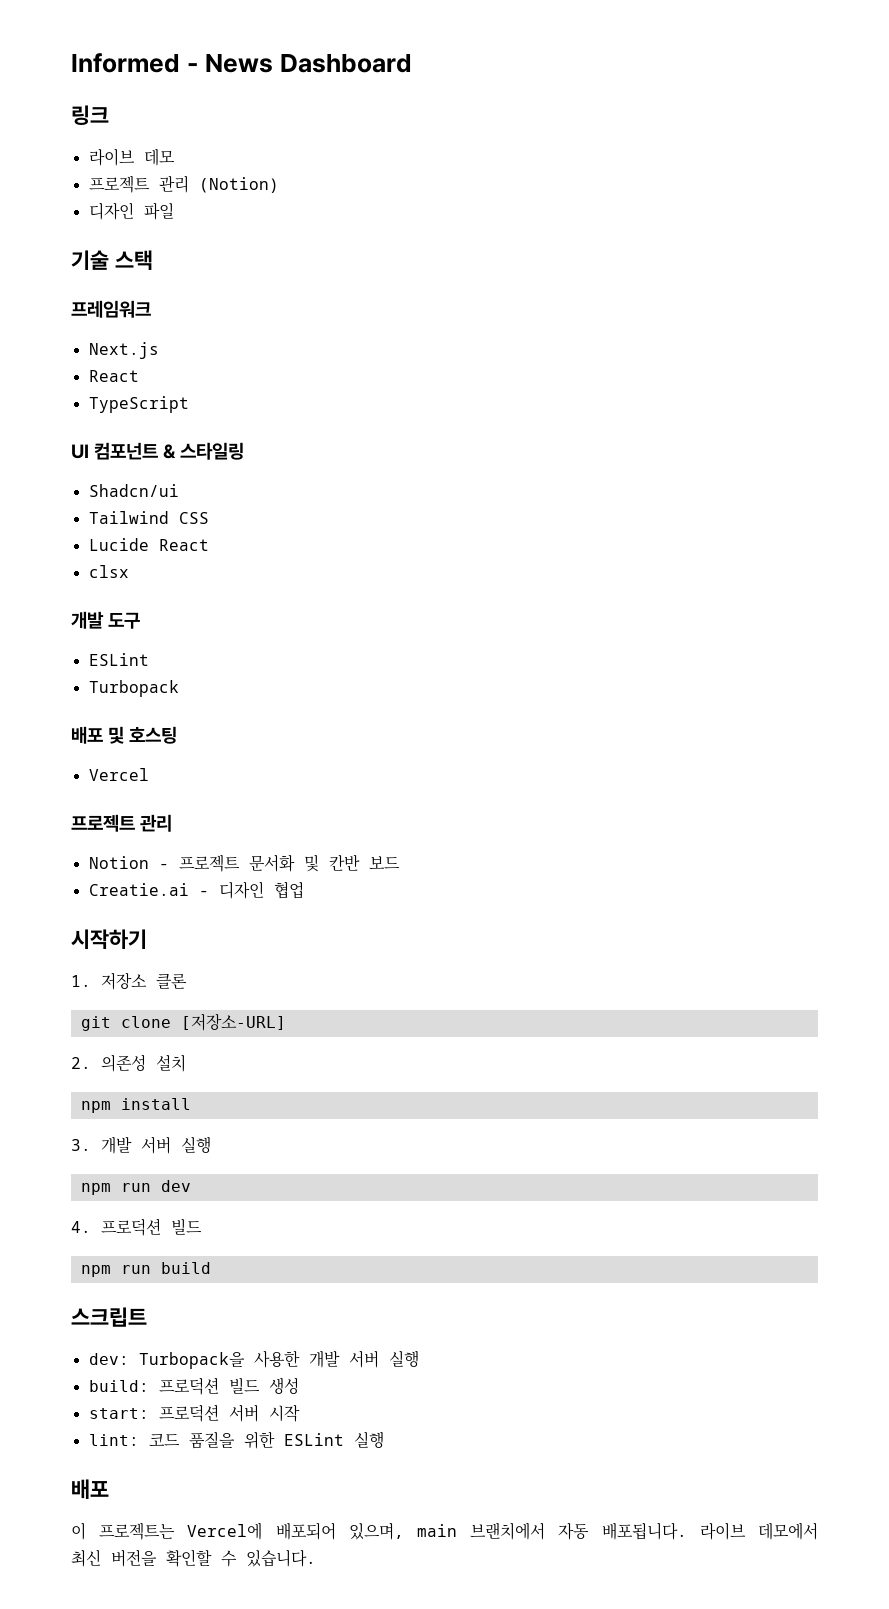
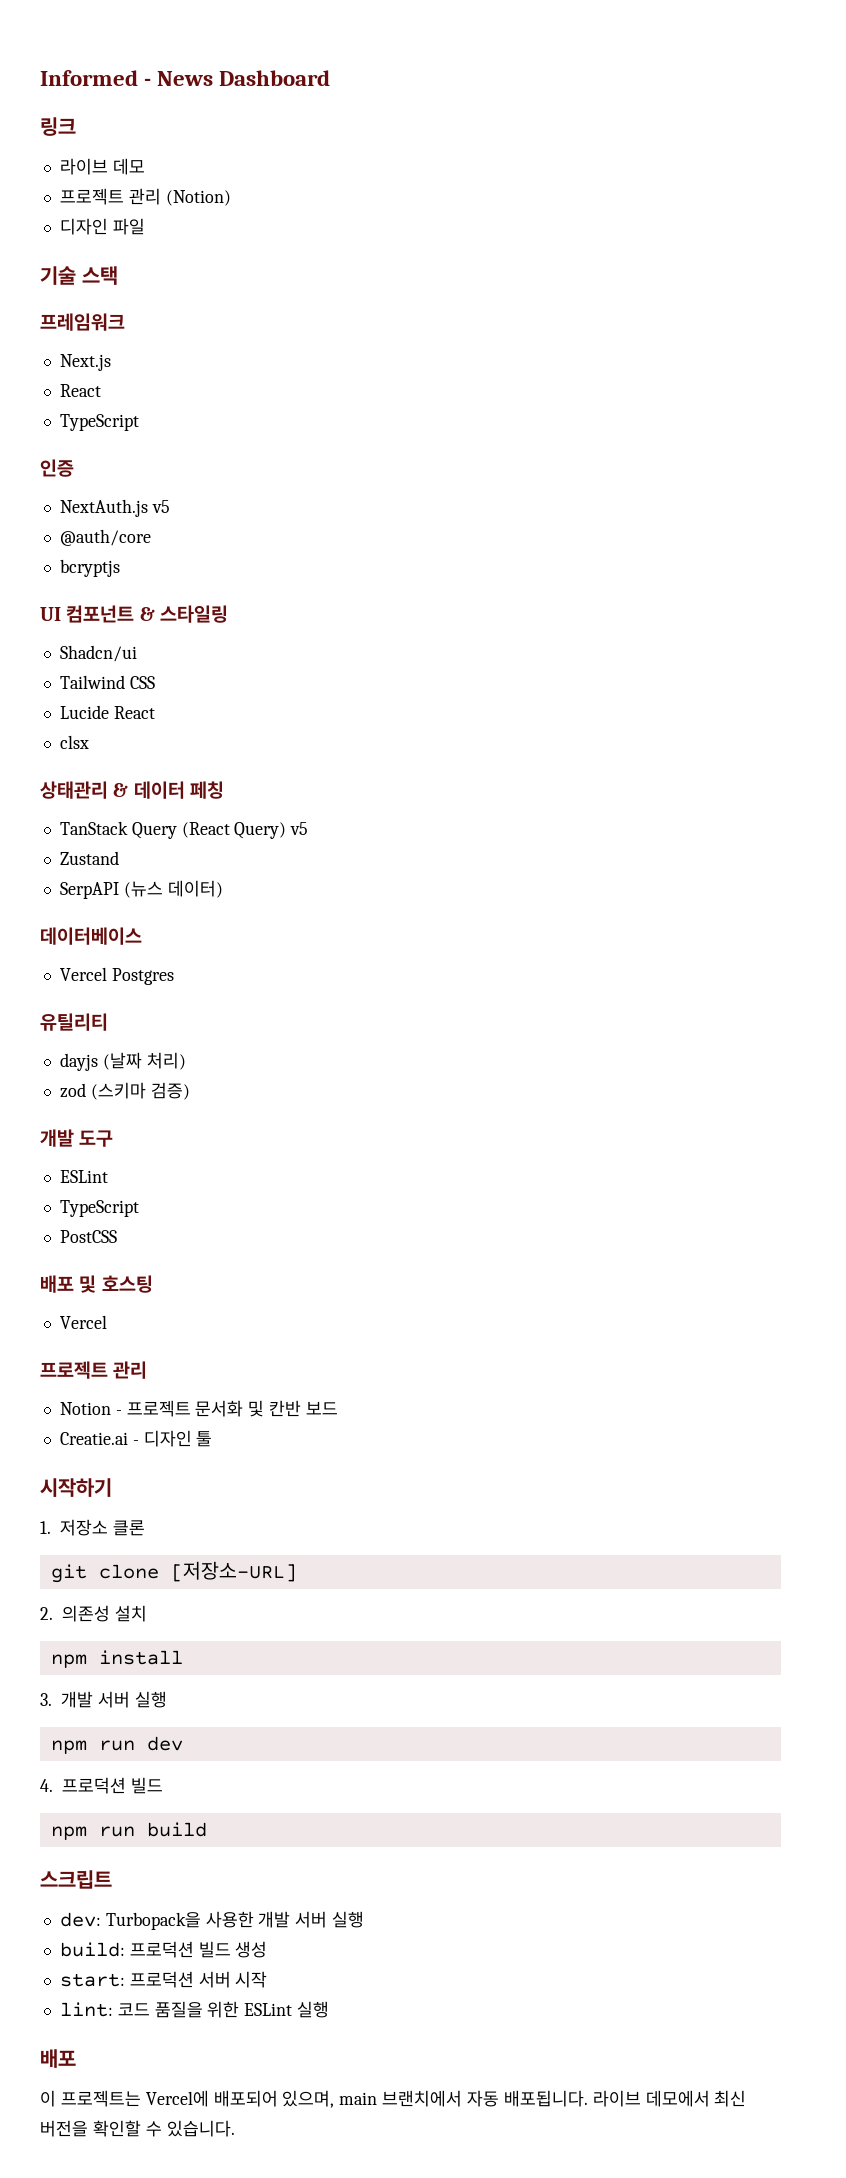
(189, 404) none -> [40,459,74,477] [59,499,170,517] [59,529,151,546] [59,559,120,577] // 인증 // NextAuth.js v5 // @auth/core // bcryptjs
(129, 571) none -> [40,781,224,799] [59,821,309,839] [59,851,119,865] [59,880,223,899] [40,927,142,945] [59,967,174,985] [40,1013,108,1031] [59,1052,186,1071] [59,1082,190,1100] // 상태관리 & 데이터 페칭 // TanStack Query (React Query) v5 // Zustand // SerpAPI (뉴스 데이터) // 데이터베이스 // Vercel Postgres // 유틸리티 // dayjs (날짜 처리) // zod (스키마 검증)
[88,680,179,697] Turbopack -> [59,1200,139,1217] [59,1230,117,1243] TypeScript // PostCSS
[273,881,304,899] 협업 -> [196,1431,213,1447] 툴

